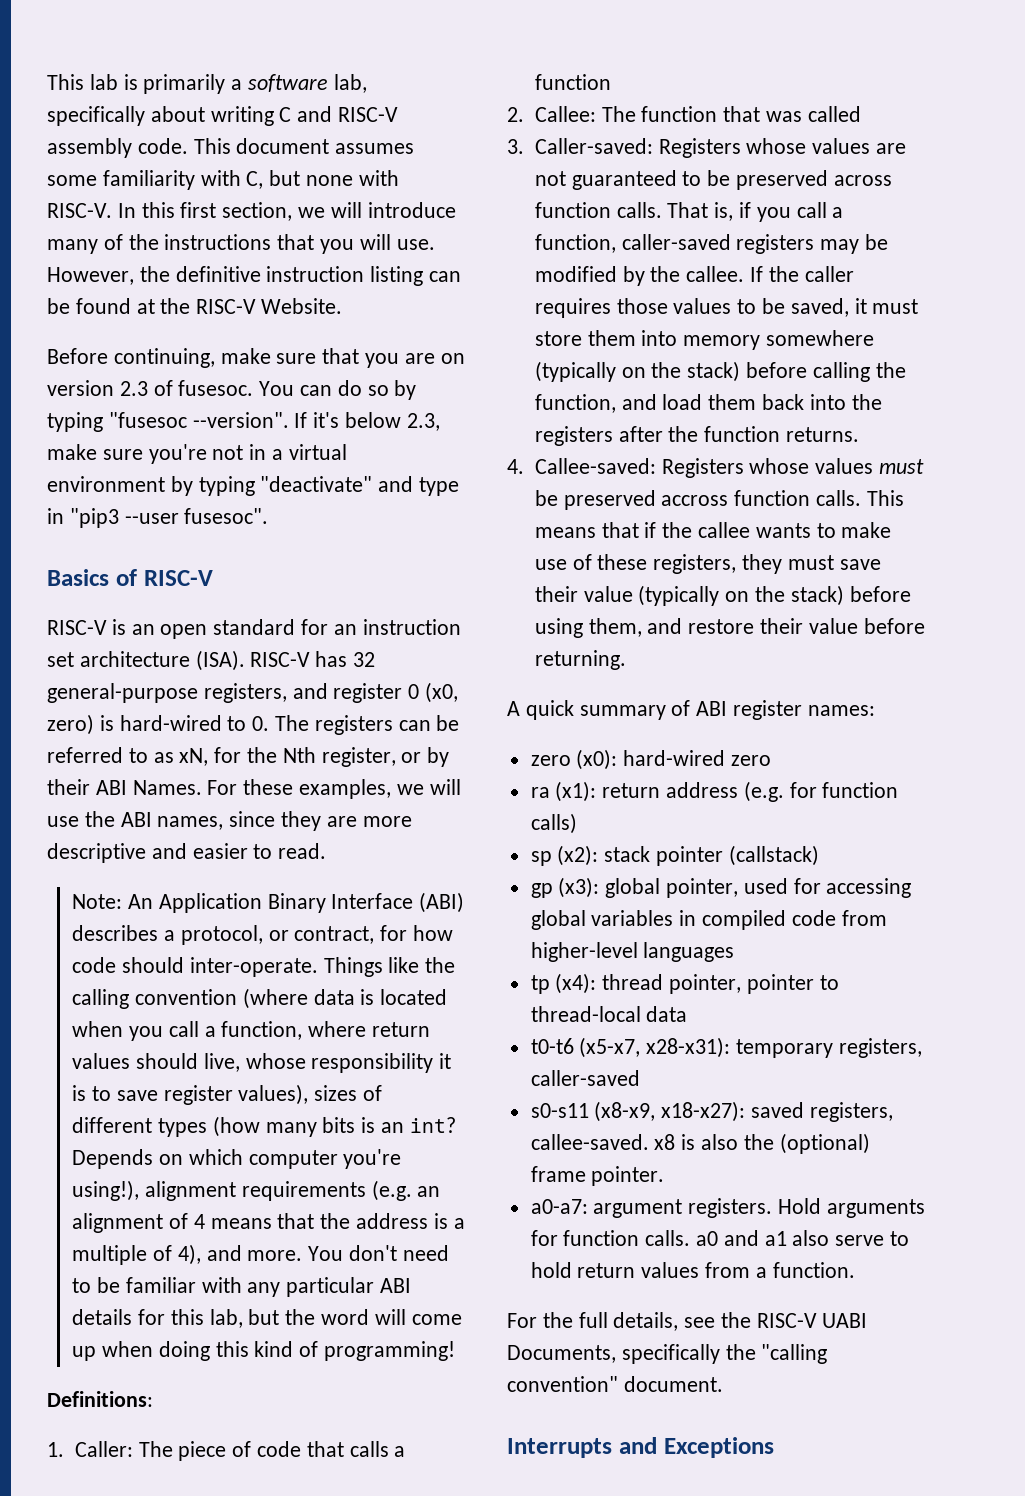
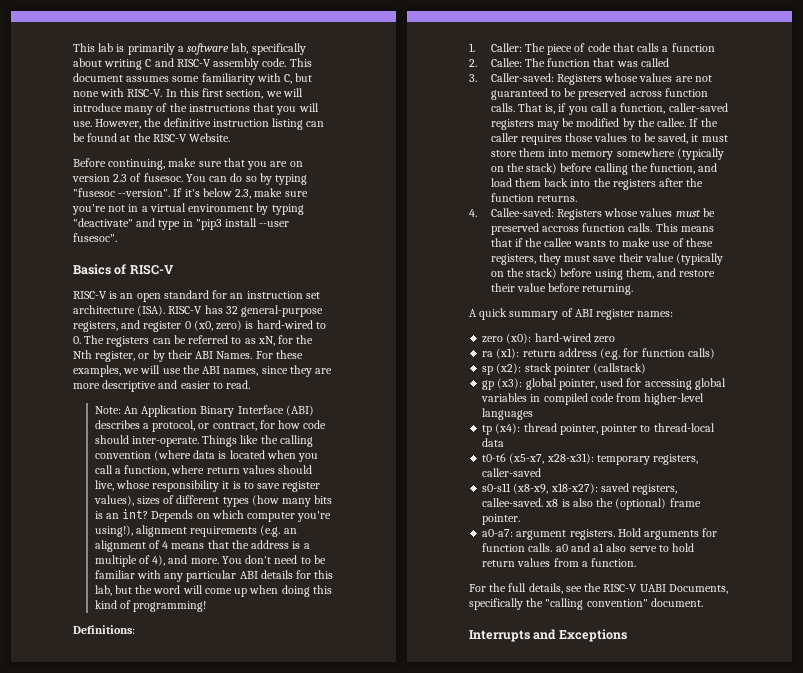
(119, 518) none -> [225,218,258,227] install

